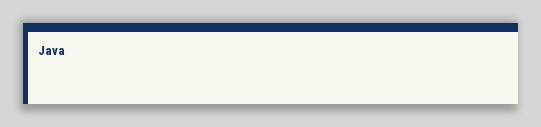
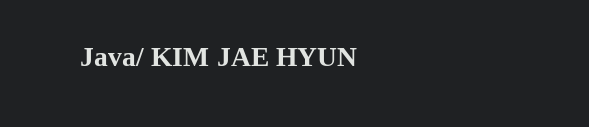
[38,46,65,55] Java -> [80,48,358,66] Java/ KIM JAE HYUN

